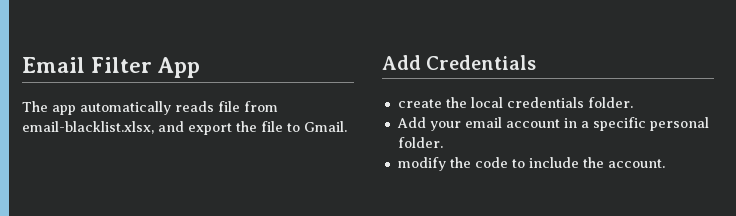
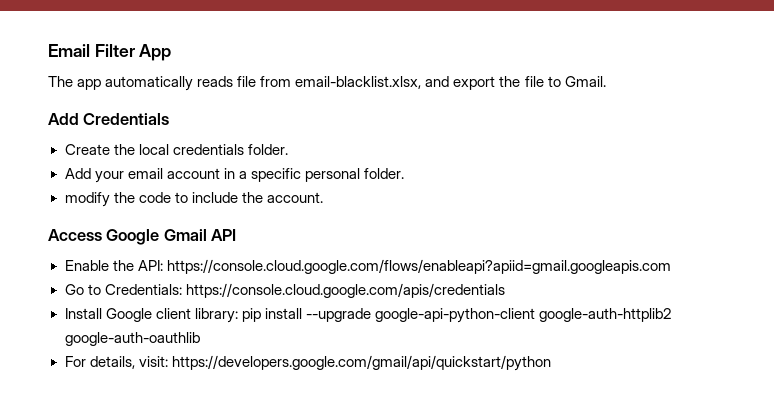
[397,99,442,108] create -> [64,144,110,155] Create
(665, 163) none -> [48,229,237,245] [64,259,671,274] [64,283,505,298] [64,308,671,323] [64,332,200,346] [64,355,551,371] // Access Google Gmail API // Enable the API: https://console.cloud.google.com/flows/enableapi?apiid=gmail.googleapis.com // Go to Credentials: https://console.cloud.google.com/apis/credentials // Install Google client library: pip install --upgrade google-api-python-client google-auth-httplib2 google-auth-oauthlib // For details, visit: https://developers.google.com/gmail/api/quickstart/python

